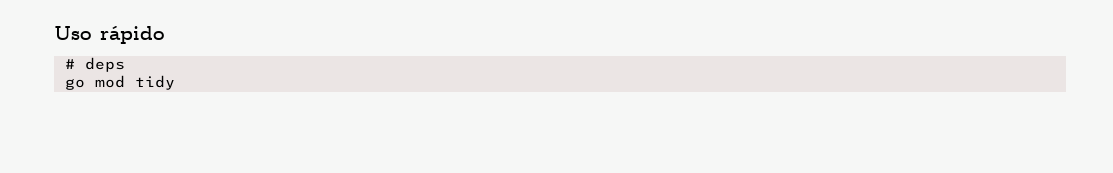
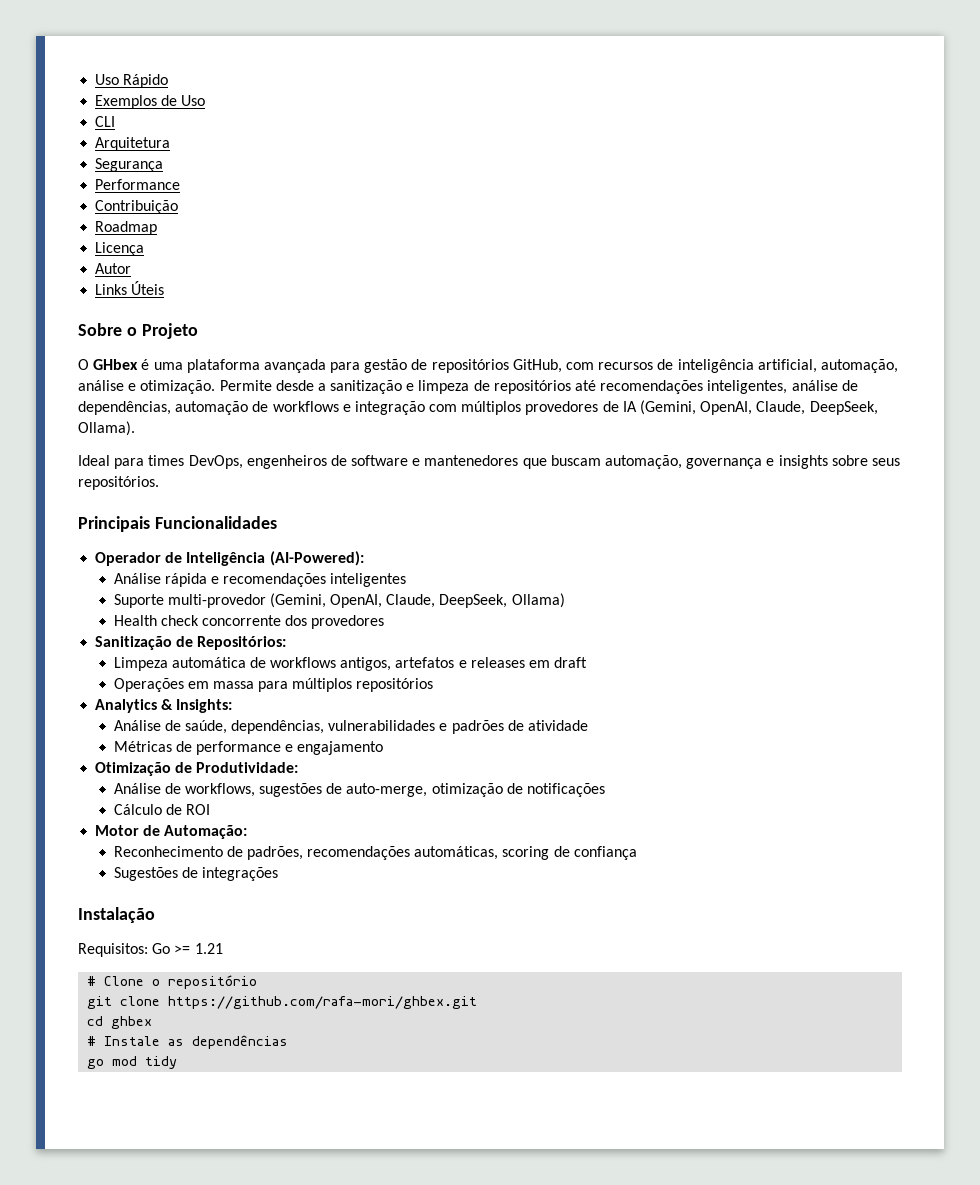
[54,26,165,44] [64,57,125,72] Uso rápido // # deps -> [95,74,169,88] [95,95,206,109] [95,116,116,127] [95,137,171,151] [95,158,164,172] [95,179,181,190] [95,200,179,214] [95,221,158,235] [95,242,145,256] [95,263,132,274] [95,281,165,295] [78,323,198,339] [78,359,898,373] [78,380,858,394] [78,400,878,415] [78,421,135,436] [78,455,900,469] [78,476,159,490] [78,516,277,532] [95,551,364,566] [113,573,407,587] [113,593,565,608] [113,615,385,629] [95,636,287,650] [113,657,588,671] [113,678,434,692] [95,699,233,713] [113,720,588,734] [113,741,384,755] [95,762,299,776] [113,783,605,797] [113,804,210,815] [95,825,248,839] [113,846,637,860] [113,867,278,881] [78,907,155,923] [78,943,223,957] [87,975,258,989] [87,996,478,1009] [87,1016,153,1029] [87,1035,289,1049] Uso Rápido // Exemplos de Uso // CLI // Arquitetura // Segurança // Performance // Contribuição // Roadmap // Licença // Autor // Links Úteis // Sobre o Projeto // O GHbex é uma plataforma avançada para gestão de repositórios GitHub, com recursos de inteligência artificial, automação, análise e otimização. Permite desde a sanitização e limpeza de repositórios até recomendações inteligentes, análise de dependências, automação de workflows e integração com múltiplos provedores de IA (Gemini, OpenAI, Claude, DeepSeek, Ollama). // Ideal para times DevOps, engenheiros de software e mantenedores que buscam automação, governança e insights sobre seus repositórios. // Principais Funcionalidades // Operador de Inteligência (AI-Powered): // Análise rápida e recomendações inteligentes // Suporte multi-provedor (Gemini, OpenAI, Claude, DeepSeek, Ollama) // Health check concorrente dos provedores // Sanitização de Repositórios: // Limpeza automática de workflows antigos, artefatos e releases em draft // Operações em massa para múltiplos repositórios // Analytics & Insights: // Análise de saúde, dependências, vulnerabilidades e padrões de atividade // Métricas de performance e engajamento // Otimização de Produtividade: // Análise de workflows, sugestões de auto-merge, otimização de notificações // Cálculo de ROI // Motor de Automação: // Reconhecimento de padrões, recomendações automáticas, scoring de confiança // Sugestões de integrações // Instalação // Requisitos: Go >= 1.21 // # Clone o repositório // git clone https://github.com/rafa-mori/ghbex.git // cd ghbex // # Instale as dependências

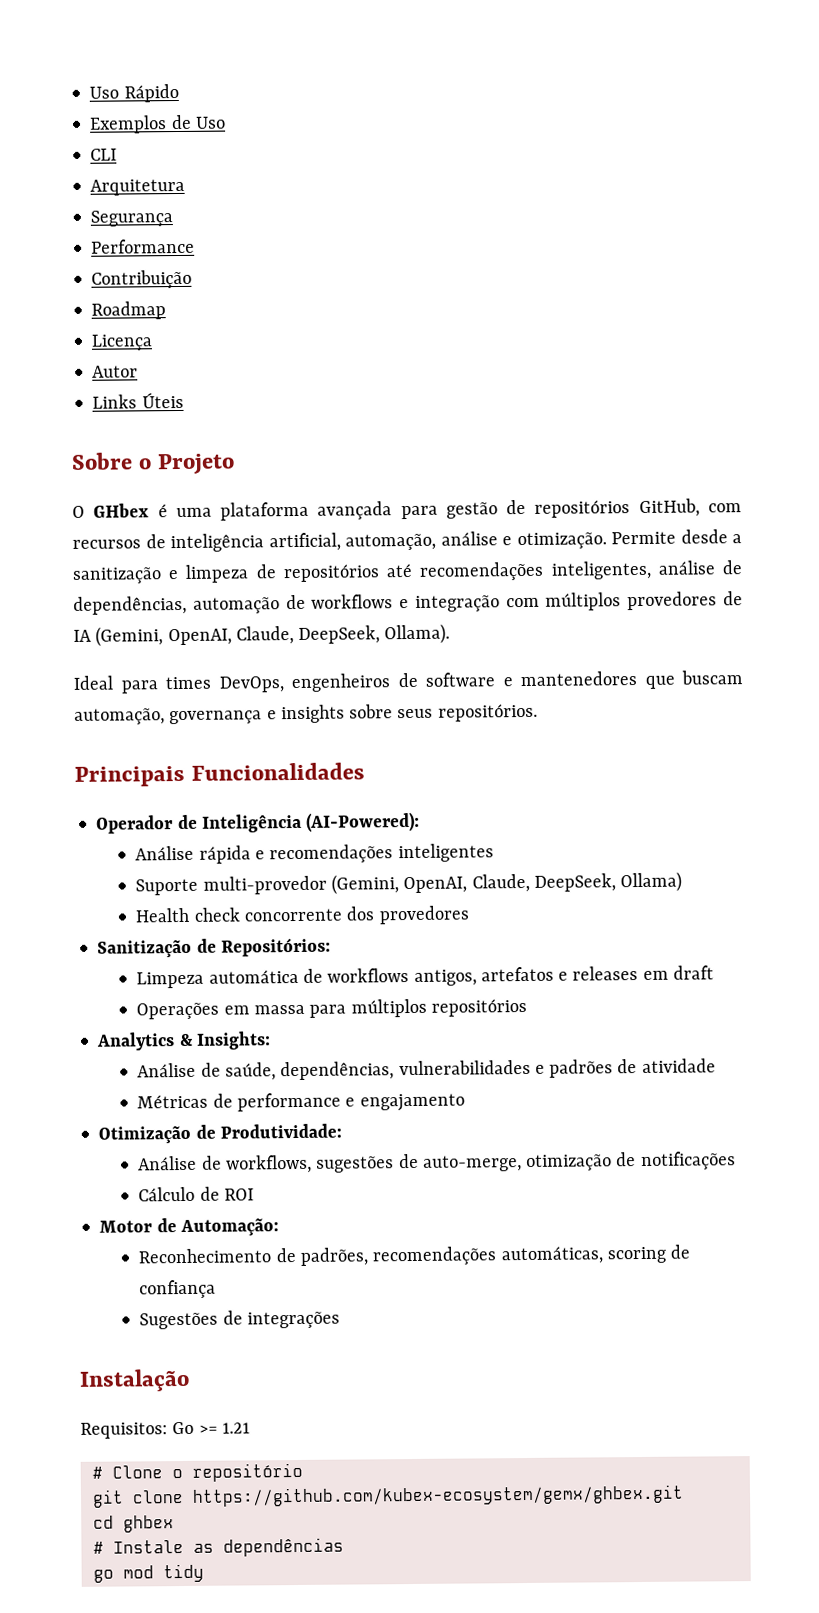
[168,996,478,1009] https://github.com/rafa-mori/ghbex.git -> [191,1484,684,1507] https://github.com/kubex-ecosystem/gemx/ghbex.git

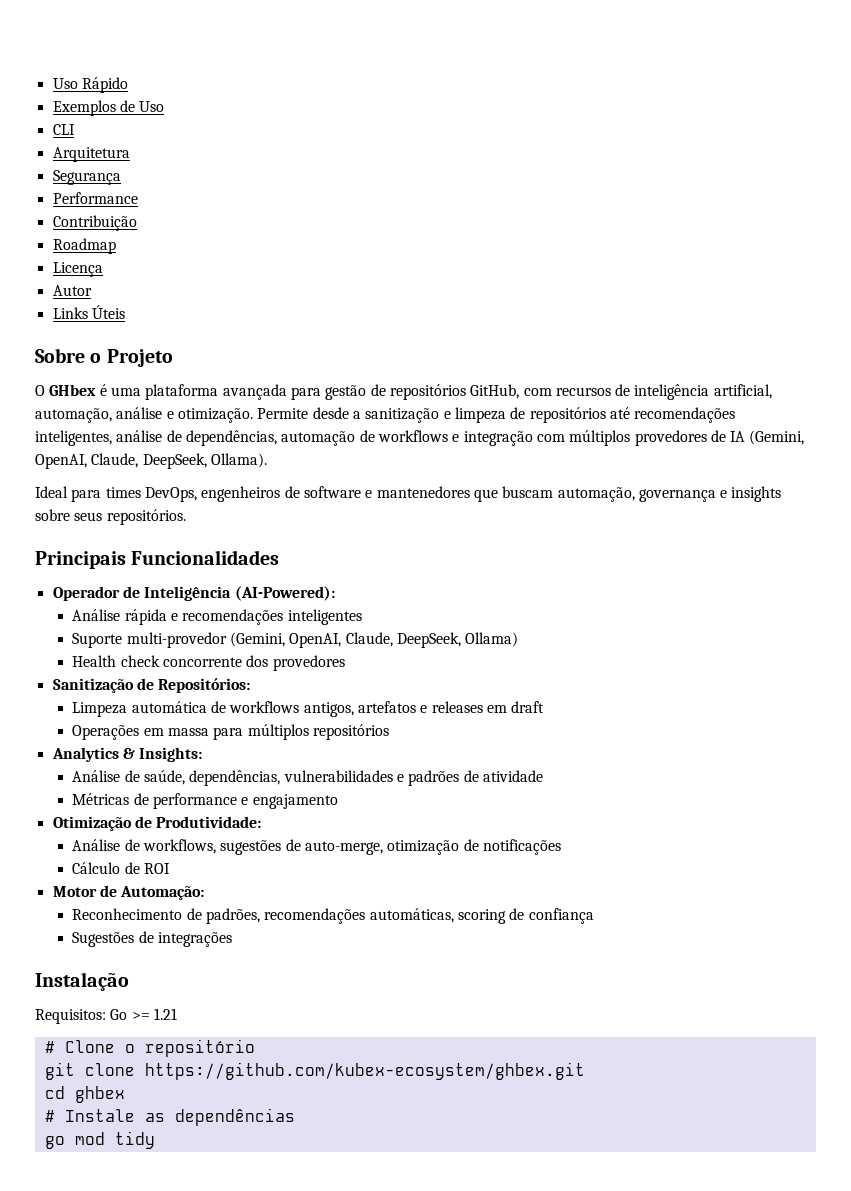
[191,1484,684,1507] https://github.com/kubex-ecosystem/gemx/ghbex.git -> [144,1062,585,1080] https://github.com/kubex-ecosystem/ghbex.git

